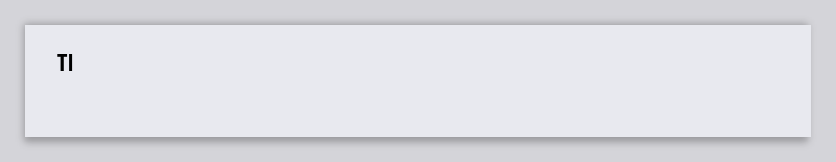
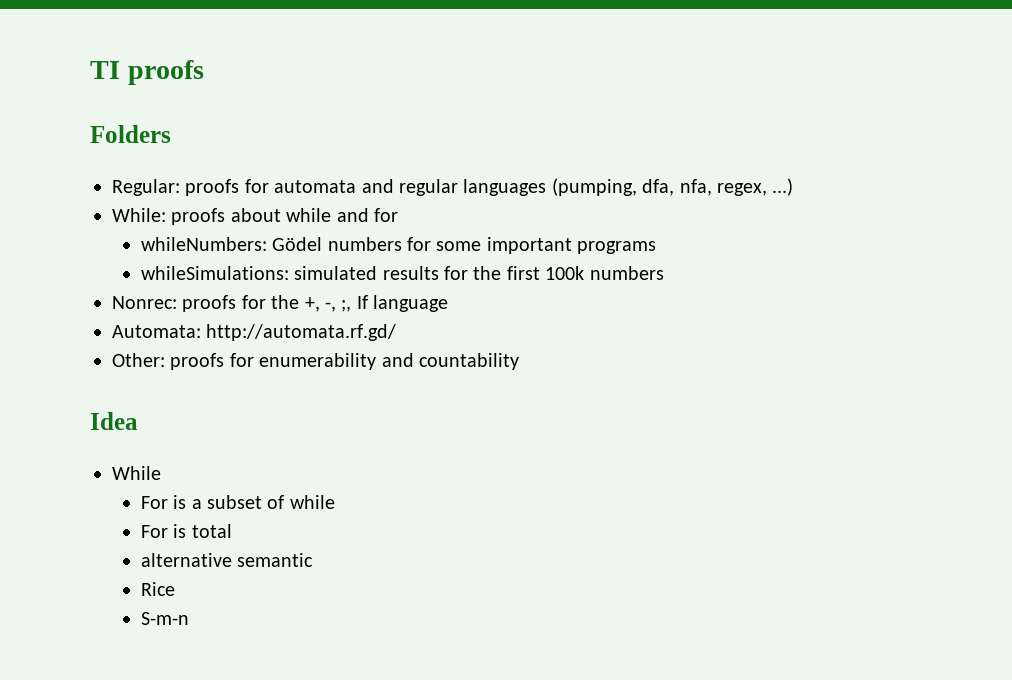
(74, 62) none -> [127,60,204,85] [90,125,171,143] [112,178,794,196] [112,208,398,225] [140,237,657,254] [140,266,664,280] [112,295,449,312] [112,324,397,341] [112,353,519,370] [90,412,138,430] [112,466,161,480] [140,495,335,509] [140,524,232,538] [140,553,314,567] [140,582,175,596] [140,612,189,625] proofs // Folders // Regular: proofs for automata and regular languages (pumping, dfa, nfa, regex, ...) // While: proofs about while and for // whileNumbers: Gödel numbers for some important programs // whileSimulations: simulated results for the first 100k numbers // Nonrec: proofs for the +, -, ;, If language // Automata: http://automata.rf.gd/ // Other: proofs for enumerability and countability // Idea // While // For is a subset of while // For is total // alternative semantic // Rice // S-m-n

